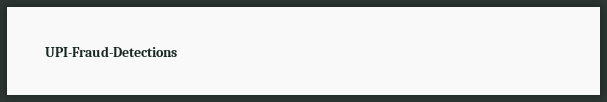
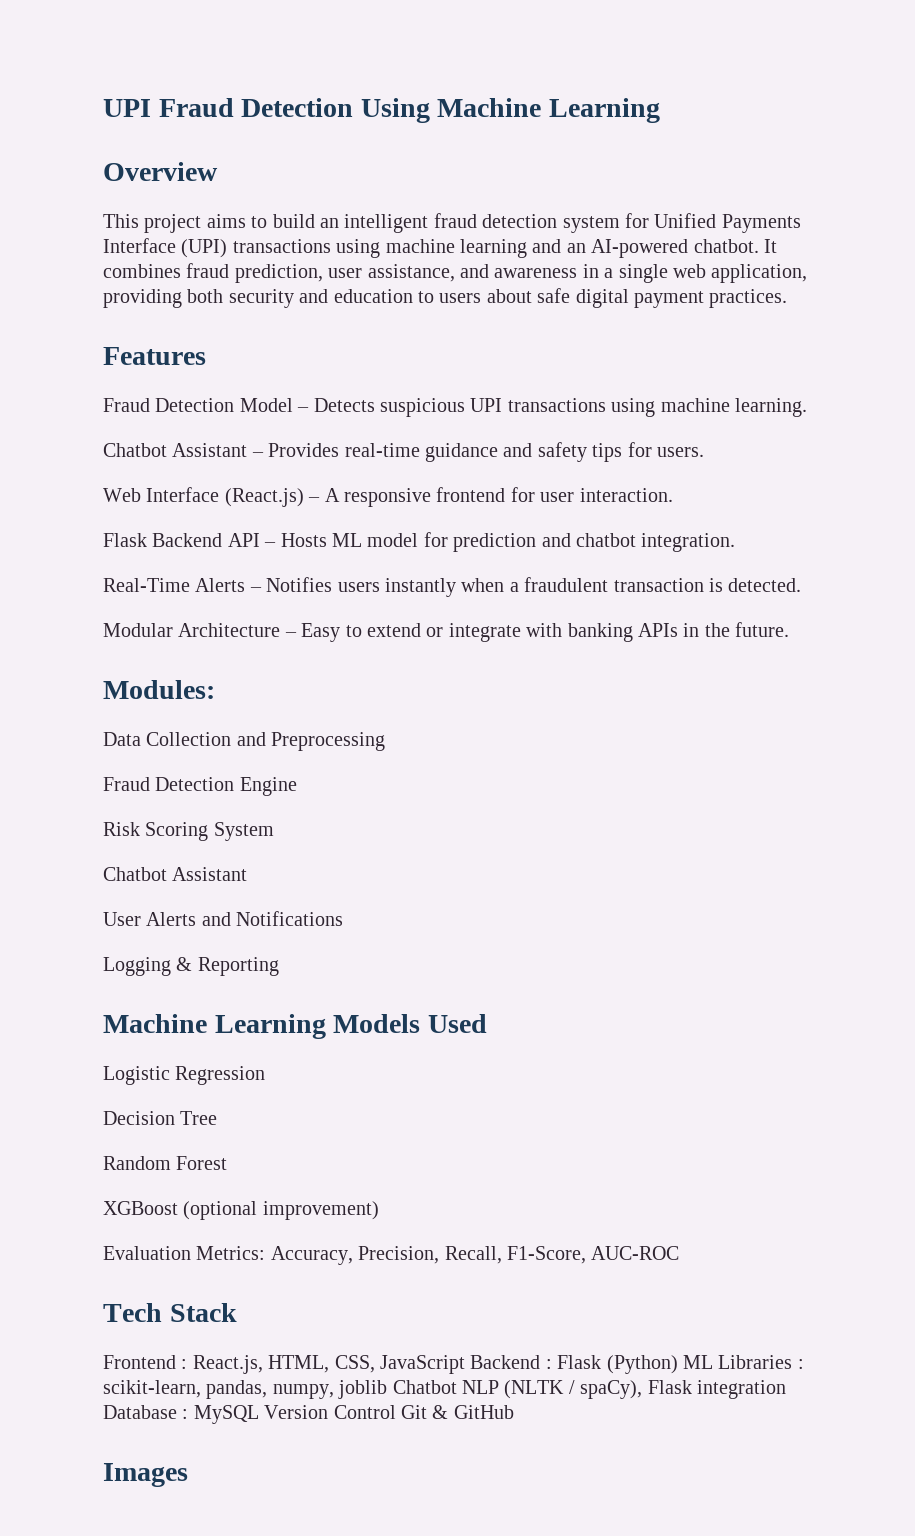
[45,46,177,57] UPI-Fraud-Detections -> [103,98,660,123] [103,162,218,181] [103,213,801,233] [103,238,777,258] [103,263,808,283] [103,288,788,308] [103,347,206,365] [103,398,807,417] [103,442,704,462] [103,487,673,507] [103,532,736,552] [103,577,802,597] [103,622,790,642] [103,680,215,699] [103,732,386,751] [103,777,297,796] [103,822,274,841] [103,867,248,881] [103,911,344,926] [103,957,279,976] [103,1014,487,1039] [103,1066,266,1085] [103,1111,218,1125] [103,1156,228,1170] [103,1201,379,1220] [103,1246,680,1265] [103,1303,237,1322] [103,1355,804,1374] [103,1380,786,1399] [103,1405,514,1424] [103,1463,188,1487] UPI Fraud Detection Using Machine Learning // Overview // This project aims to build an intelligent fraud detection system for Unified Payments Interface (UPI) transactions using machine learning and an AI-powered chatbot. It combines fraud prediction, user assistance, and awareness in a single web application, providing both security and education to users about safe digital payment practices. // Features // Fraud Detection Model – Detects suspicious UPI transactions using machine learning. // Chatbot Assistant – Provides real-time guidance and safety tips for users. // Web Interface (React.js) – A responsive frontend for user interaction. // Flask Backend API – Hosts ML model for prediction and chatbot integration. // Real-Time Alerts – Notifies users instantly when a fraudulent transaction is detected. // Modular Architecture – Easy to extend or integrate with banking APIs in the future. // Modules: // Data Collection and Preprocessing // Fraud Detection Engine // Risk Scoring System // Chatbot Assistant // User Alerts and Notifications // Logging & Reporting // Machine Learning Models Used // Logistic Regression // Decision Tree // Random Forest // XGBoost (optional improvement) // Evaluation Metrics: Accuracy, Precision, Recall, F1-Score, AUC-ROC // Tech Stack // Frontend : React.js, HTML, CSS, JavaScript Backend : Flask (Python) ML Libraries : scikit-learn, pandas, numpy, joblib Chatbot NLP (NLTK / spaCy), Flask integration Database : MySQL Version Control Git & GitHub // Images

